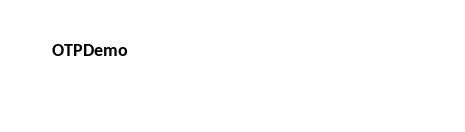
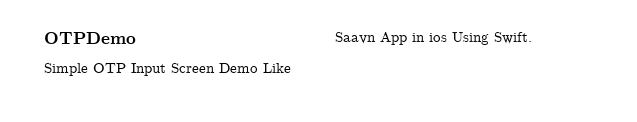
(128, 50) none -> [44,63,291,76] [335,32,532,45] // Simple OTP Input Screen Demo Like Saavn App in ios Using Swift.

